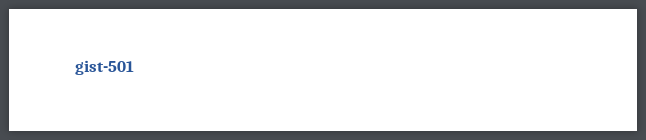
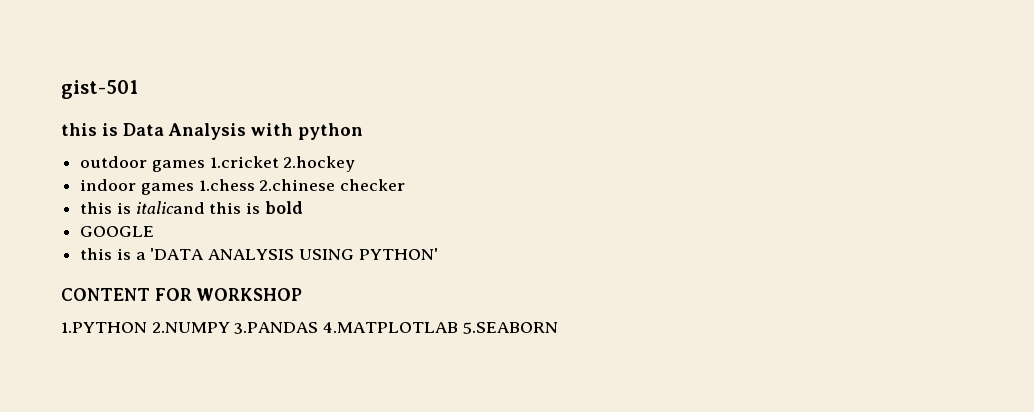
(134, 67) none -> [61,123,363,140] [80,156,356,172] [80,179,406,195] [80,201,303,214] [80,226,155,237] [80,248,438,260] [61,288,303,301] [61,322,558,334] // this is Data Analysis with python // outdoor games 1.cricket 2.hockey // indoor games 1.chess 2.chinese checker // this is italicand this is bold // GOOGLE // this is a 'DATA ANALYSIS USING PYTHON' // CONTENT FOR WORKSHOP // 1.PYTHON 2.NUMPY 3.PANDAS 4.MATPLOTLAB 5.SEABORN

